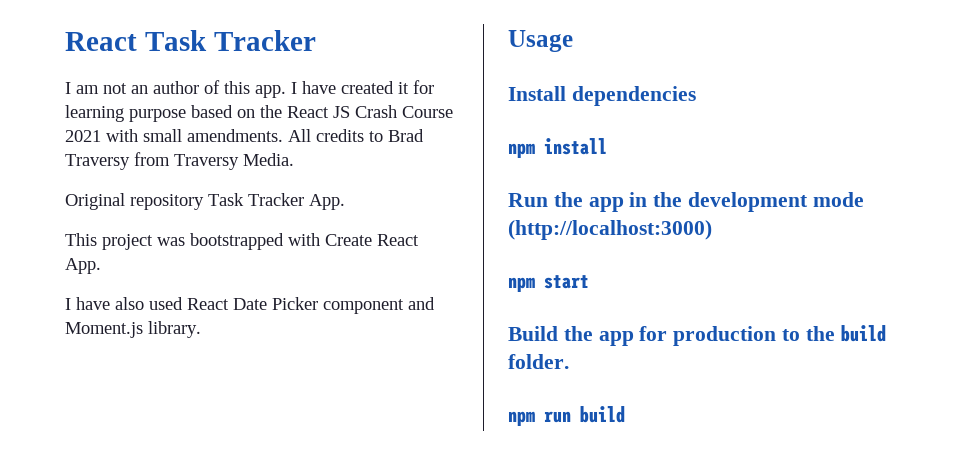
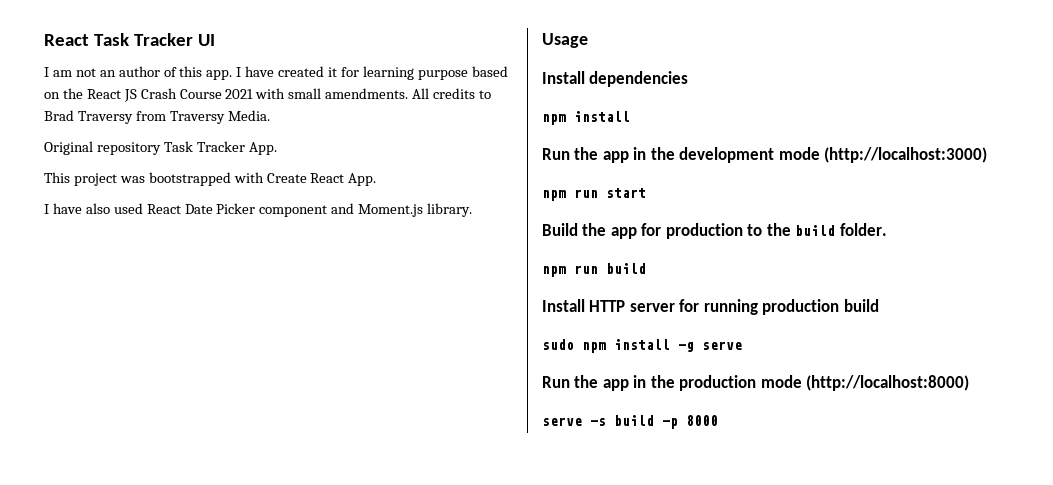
(316, 40) none -> [198,34,216,46] UI
(535, 284) none -> [574,189,598,198] run
(625, 414) none -> [542,299,879,315] [542,339,742,353] [542,375,970,391] [542,415,718,429] // Install HTTP server for running production build // sudo npm install -g serve // Run the app in the production mode (http://localhost:8000) // serve -s build -p 8000

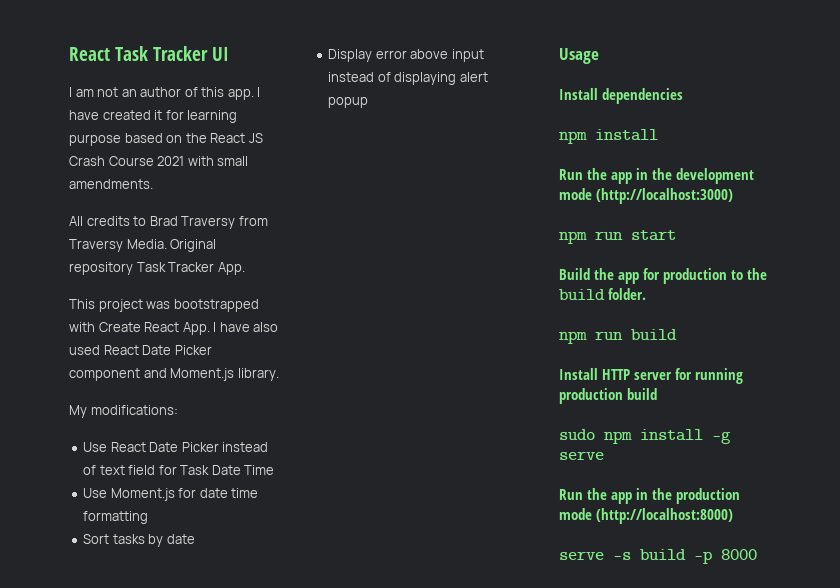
(409, 93) none -> (153, 184) //
(270, 115) // -> (167, 244) none
(377, 179) // -> (210, 328) none
(473, 210) none -> [69,405,178,418] [83,442,269,452] [83,465,275,475] [83,488,259,501] [83,511,149,524] [83,534,195,547] [328,49,484,62] [328,72,488,85] [328,97,369,108] // My modifications: // Use React Date Picker instead of text field for Task Date Time // Use Moment.js for date time formatting // Sort tasks by date // Display error above input instead of displaying alert popup

